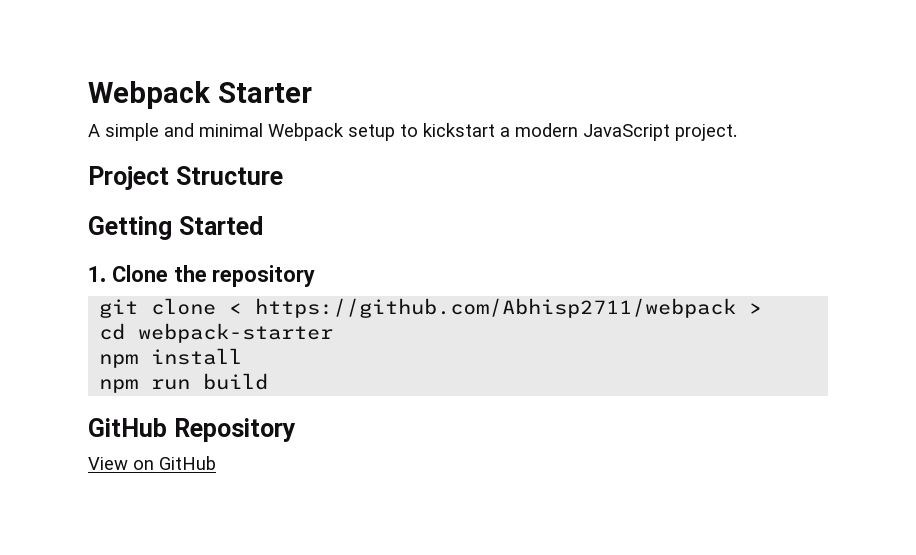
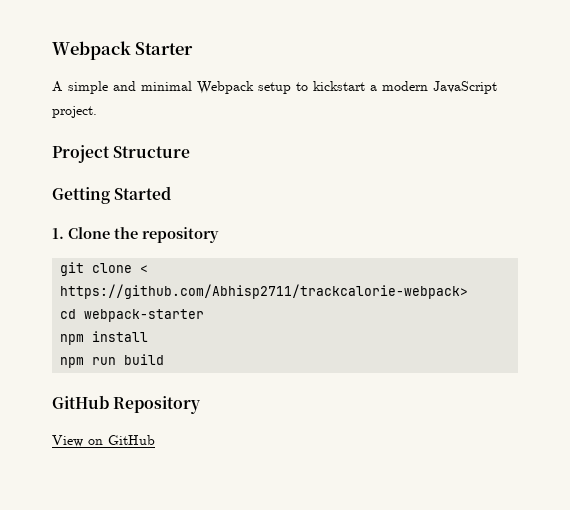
[255,298,763,318] https://github.com/Abhisp2711/webpack > -> [60,284,469,299] https://github.com/Abhisp2711/trackcalorie-webpack>

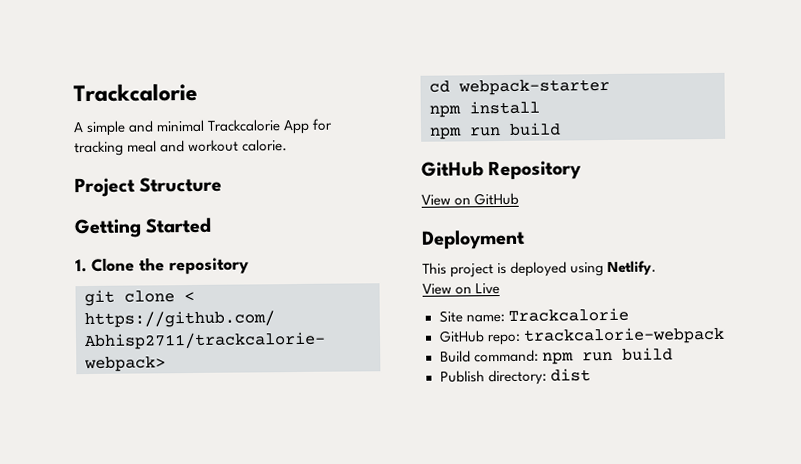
[52,41,194,60] Webpack Starter -> [73,82,198,103] Trackcalorie
[197,81,497,94] [52,106,97,118] Webpack setup to kickstart a modern JavaScript project. -> [207,118,334,135] [74,139,289,157] Trackcalorie App for tracking meal and workout calorie.
(155, 440) none -> [421,229,525,250] [422,260,658,278] [422,283,501,295] [438,307,629,323] [438,326,725,346] [439,347,673,365] [439,368,591,386] // Deployment // This project is deployed using Netlify. // View on Live // Site name: Trackcalorie // GitHub repo: trackcalorie-webpack // Build command: npm run build // Publish directory: dist

